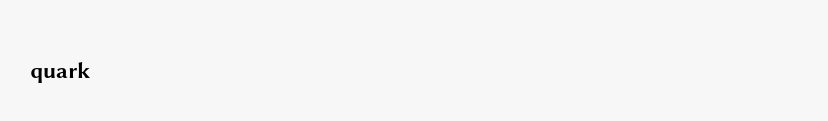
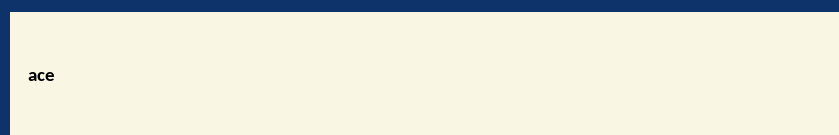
[30,62,90,83] quark -> [28,72,55,81] ace

